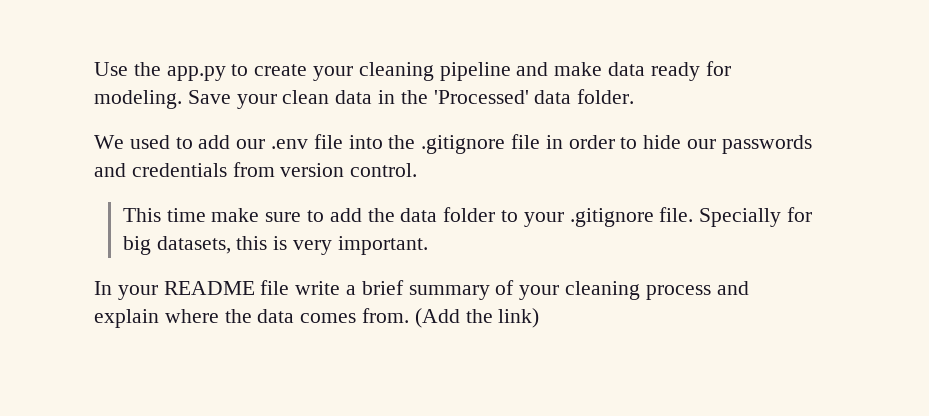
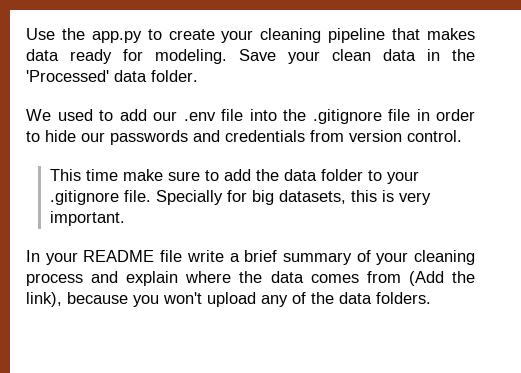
[516,62,603,76] and make -> [392,28,476,40] that makes
[362,308,410,323] from. -> [366,271,401,283] from
[498,308,540,328] link) -> [26,292,431,307] link), because you won't upload any of the data folders.

